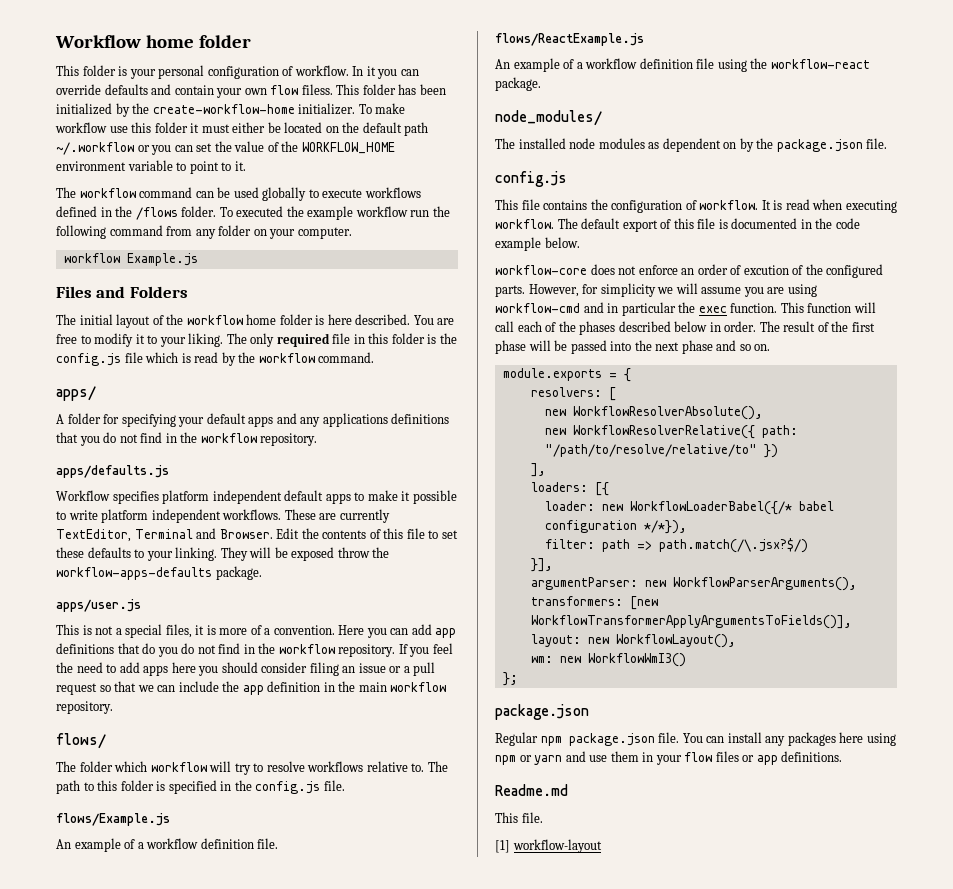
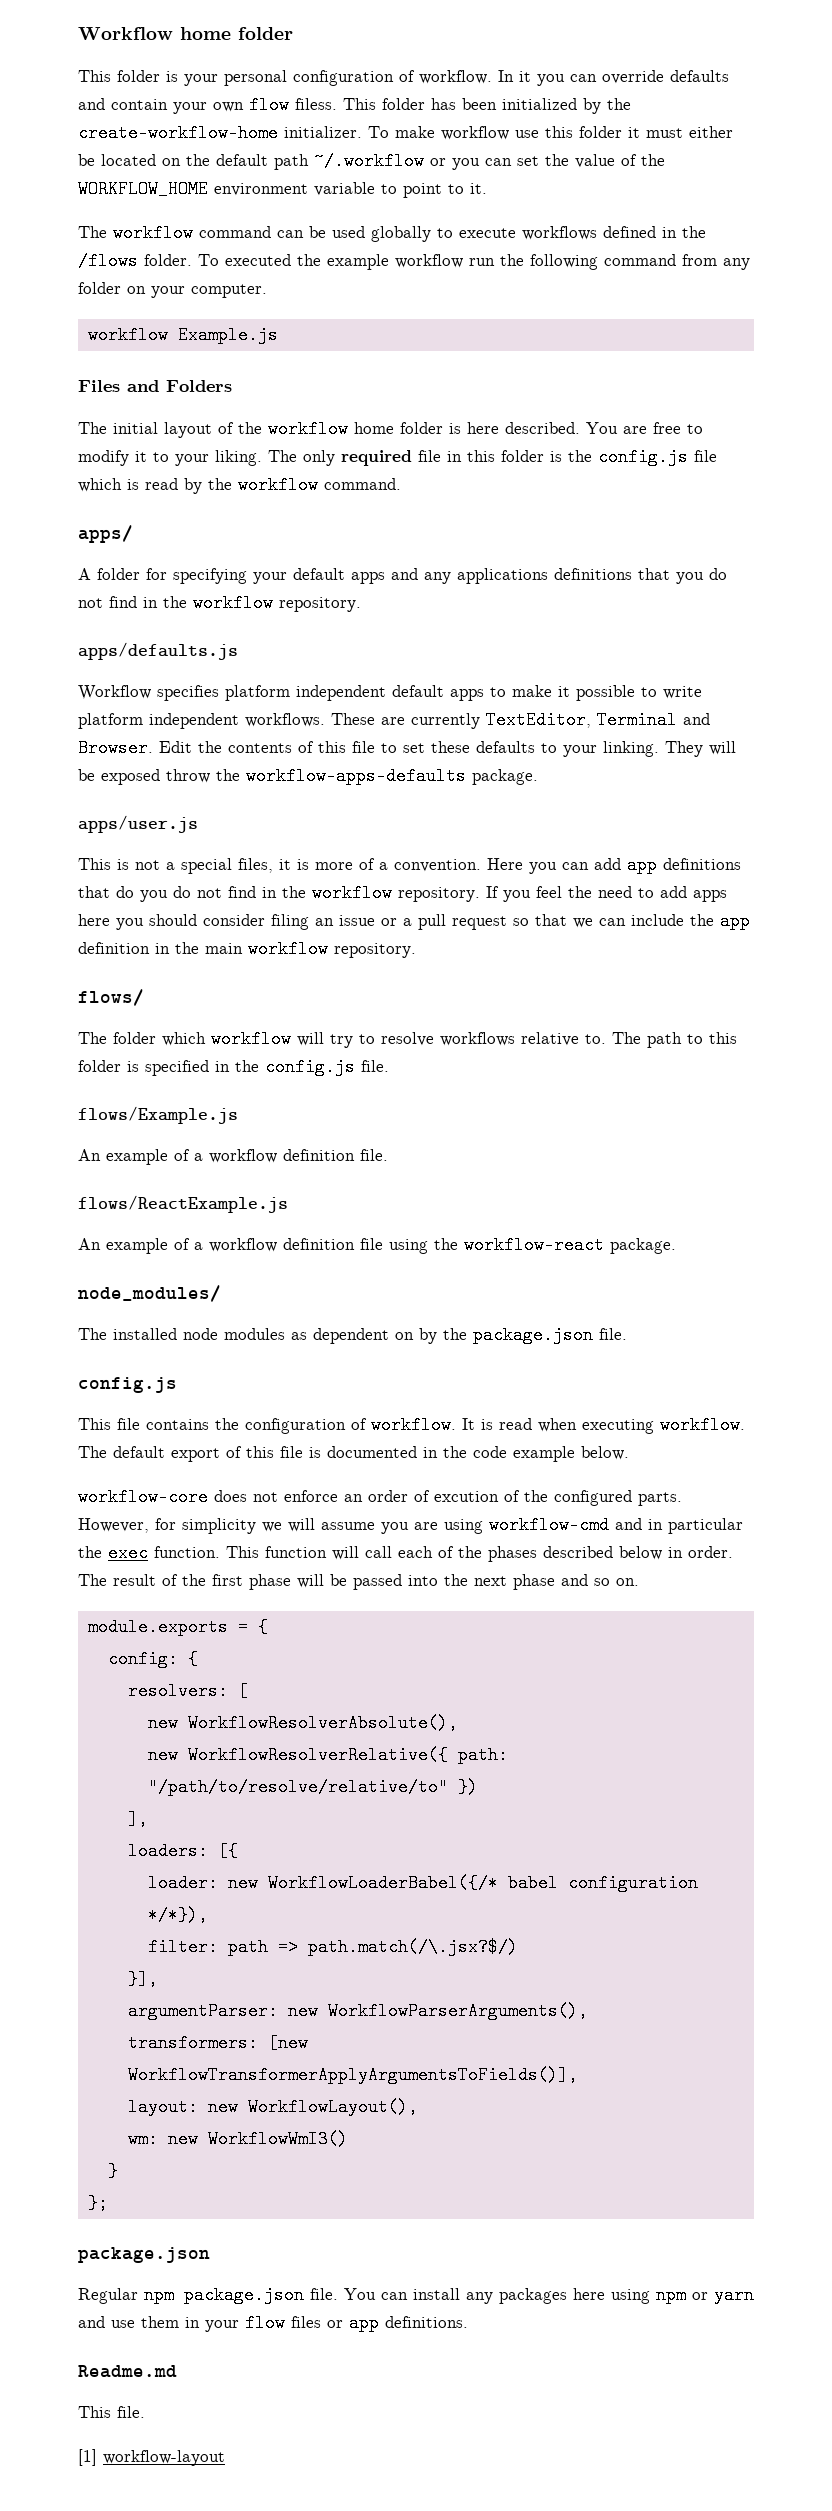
(631, 375) none -> [107,1650,198,1668] // config: {
(686, 660) none -> [107,2162,118,2180] // }

